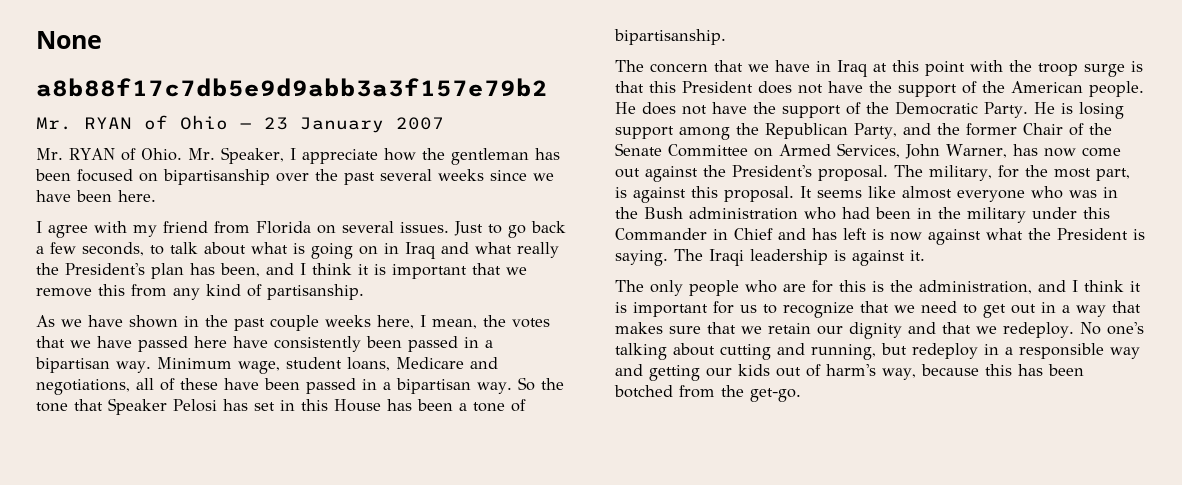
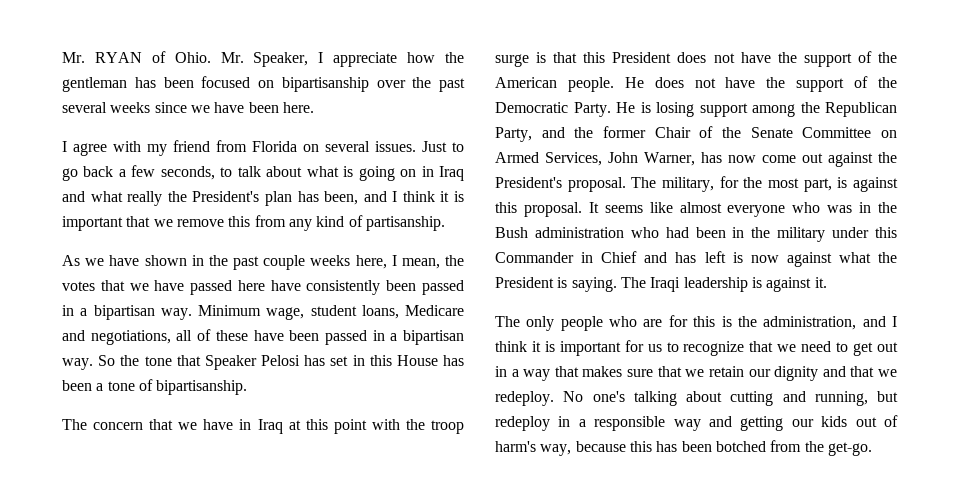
[36,31,102,49] [36,78,548,97] [36,115,444,133] None // a8b88f17c7db5e9d9abb3a3f157e79b2 // Mr. RYAN of Ohio — 23 January 2007 // -> (62, 57) none

